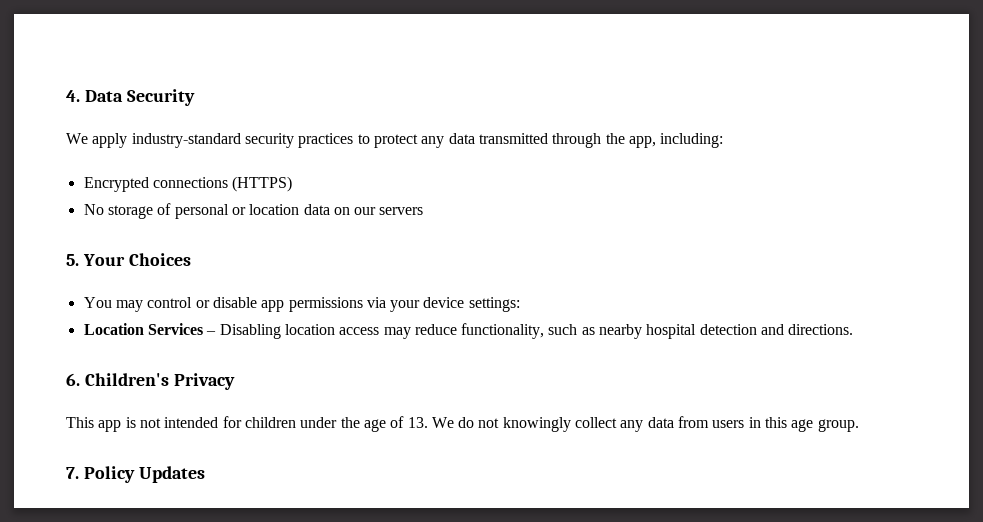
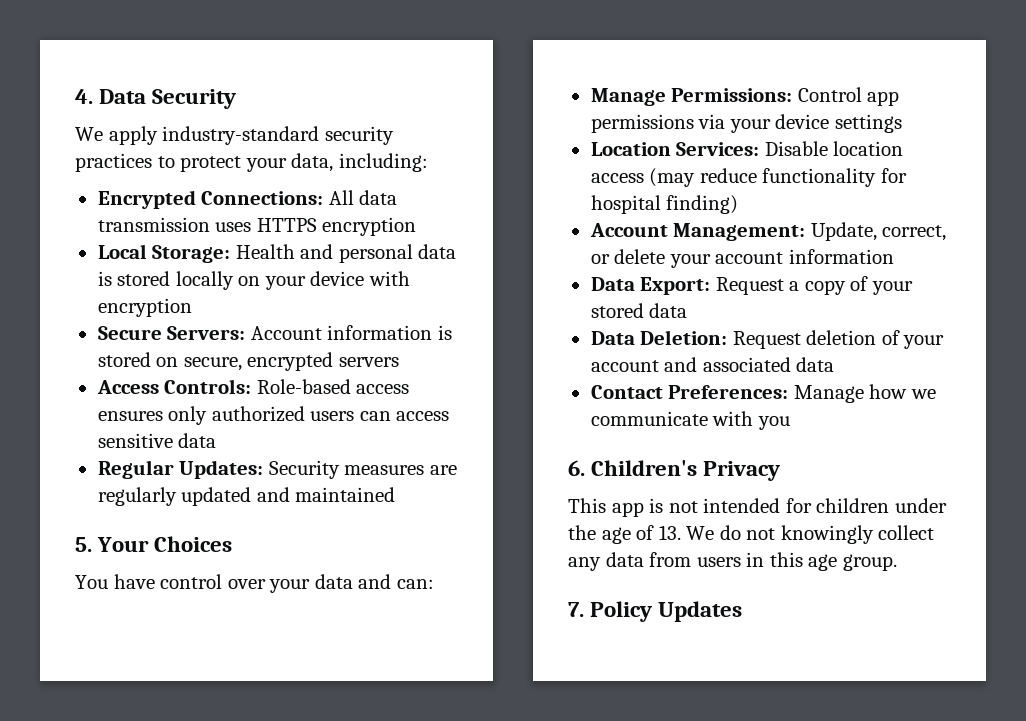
[421,133,724,148] [83,176,293,192] [83,203,424,219] [66,253,191,266] [83,297,257,312] any data transmitted through the app, including: // Encrypted connections (HTTPS) // No storage of personal or location data on our servers // 5. Your Choices // You may control or disable -> [245,153,428,172] [97,190,398,209] [97,217,417,236] [97,244,457,263] [97,271,410,290] [97,298,192,317] [97,325,452,340] [97,352,399,371] [96,379,410,394] [97,406,450,425] [97,433,217,448] [97,460,457,479] [97,487,396,506] [75,536,233,552] [75,574,434,593] [590,87,862,106] your data, including: // Encrypted Connections: All data transmission uses HTTPS encryption // Local Storage: Health and personal data is stored locally on your device with encryption // Secure Servers: Account information is stored on secure, encrypted servers // Access Controls: Role-based access ensures only authorized users can access sensitive data // Regular Updates: Security measures are regularly updated and maintained // 5. Your Choices // You have control over your data and can: // Manage Permissions: Control
[468,297,520,312] settings: -> [834,114,902,133] settings
[147,323,854,339] Services – Disabling location access may reduce functionality, such as nearby hospital detection and directions. -> [676,141,904,156] [590,168,907,187] [590,195,739,214] [589,222,947,241] [590,249,894,268] [590,276,913,295] [590,303,688,318] [590,330,945,349] [590,357,835,372] [590,384,936,403] [590,411,790,430] Services: Disable location access (may reduce functionality for hospital finding) // Account Management: Update, correct, or delete your account information // Data Export: Request a copy of your stored data // Data Deletion: Request deletion of your account and associated data // Contact Preferences: Manage how we communicate with you

